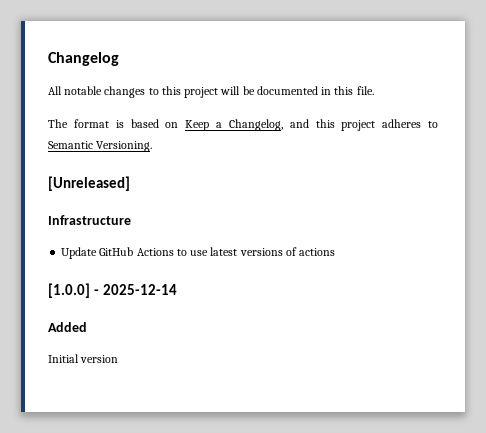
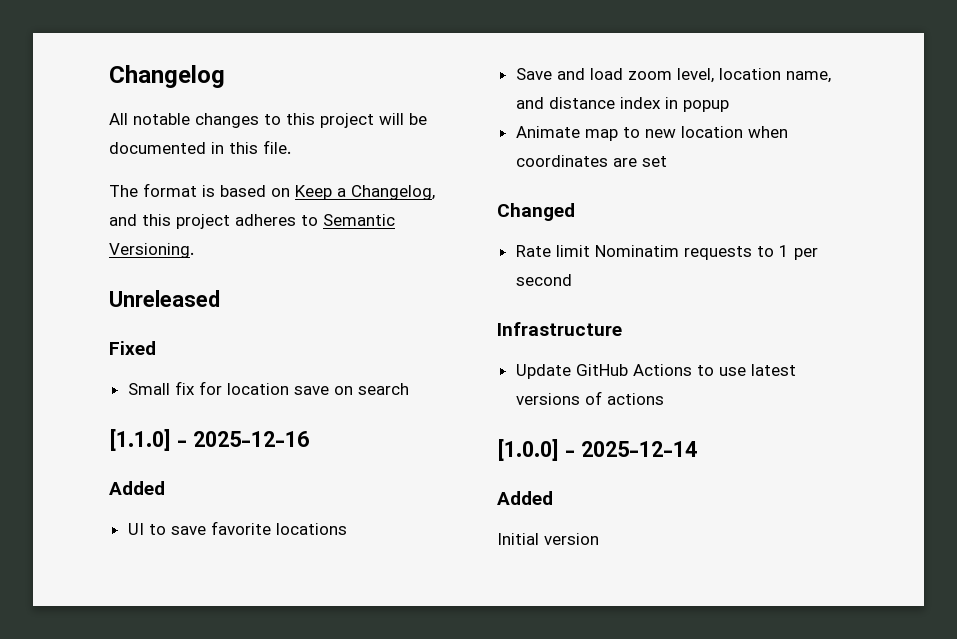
[48,176,130,191] [Unreleased] -> [109,290,220,307] [109,341,156,355] [127,381,409,395] [109,429,309,451] [109,481,165,495] [127,521,347,535] [515,68,831,83] [515,97,729,112] [515,126,788,141] [515,155,667,167] [497,203,575,221] [515,245,818,260] [515,274,572,286] Unreleased // Fixed // Small fix for location save on search // [1.1.0] - 2025-12-16 // Added // UI to save favorite locations // Save and load zoom level, location name, and distance index in popup // Animate map to new location when coordinates are set // Changed // Rate limit Nominatim requests to 1 per second

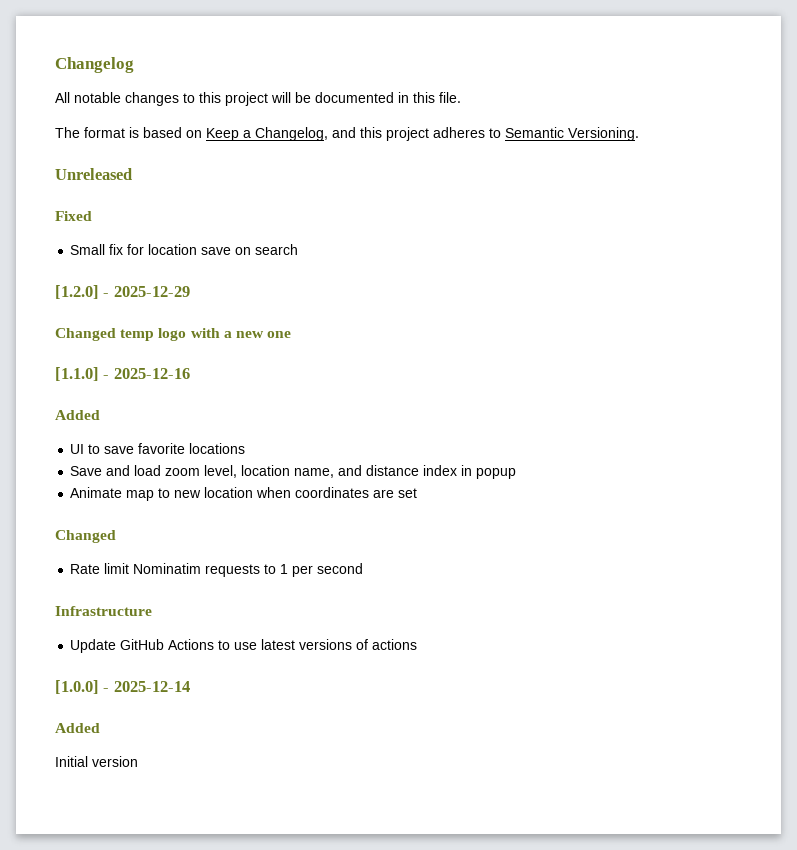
(409, 389) none -> [55,285,190,299] [55,328,292,341] // [1.2.0] - 2025-12-29 // Changed temp logo with a new one

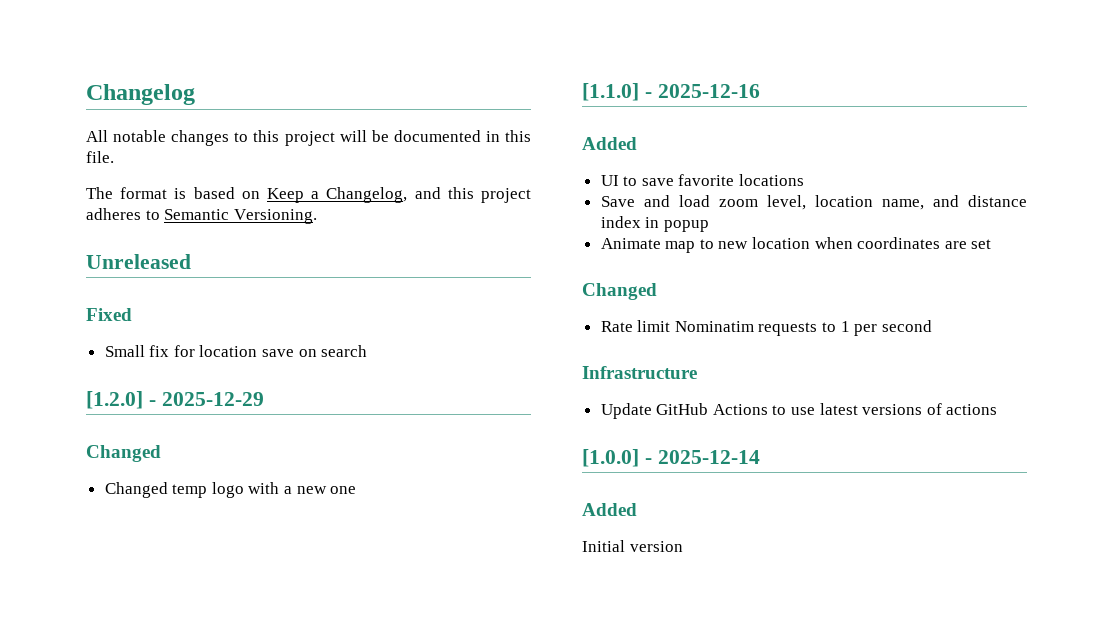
(116, 334) none -> [104,482,168,498] // Changed

